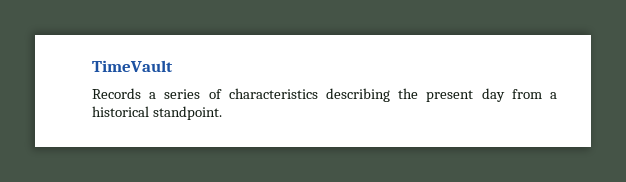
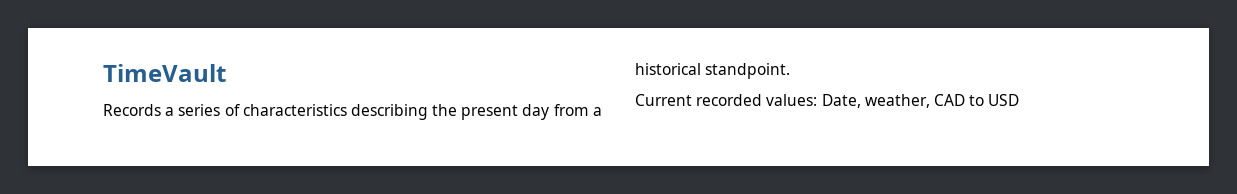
(222, 113) none -> [635,94,1020,108] // Current recorded values: Date, weather, CAD to USD

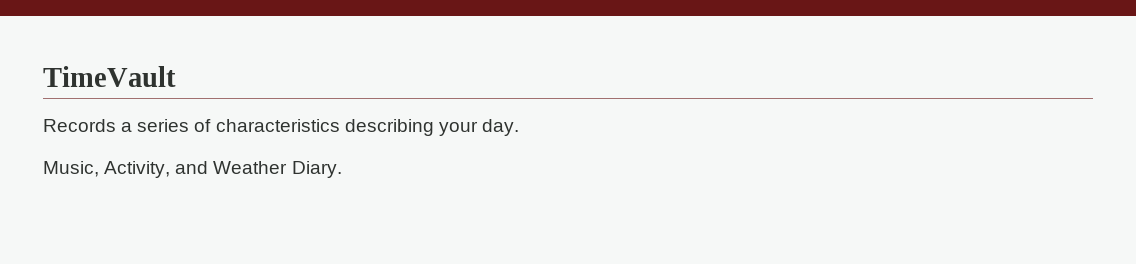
[432,104,602,120] [635,63,791,79] [635,94,1020,108] the present day from a historical standpoint. // Current recorded values: Date, weather, CAD to USD -> [438,119,519,136] [43,161,342,178] your day. // Music, Activity, and Weather Diary.

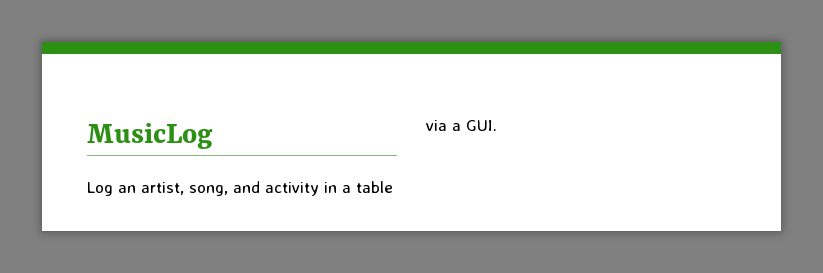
[43,66,176,87] [43,119,519,136] [43,161,342,178] TimeVault // Records a series of characteristics describing your day. // Music, Activity, and Weather Diary. -> [87,123,213,149] [87,181,393,196] [426,120,497,131] MusicLog // Log an artist, song, and activity in a table via a GUI.

